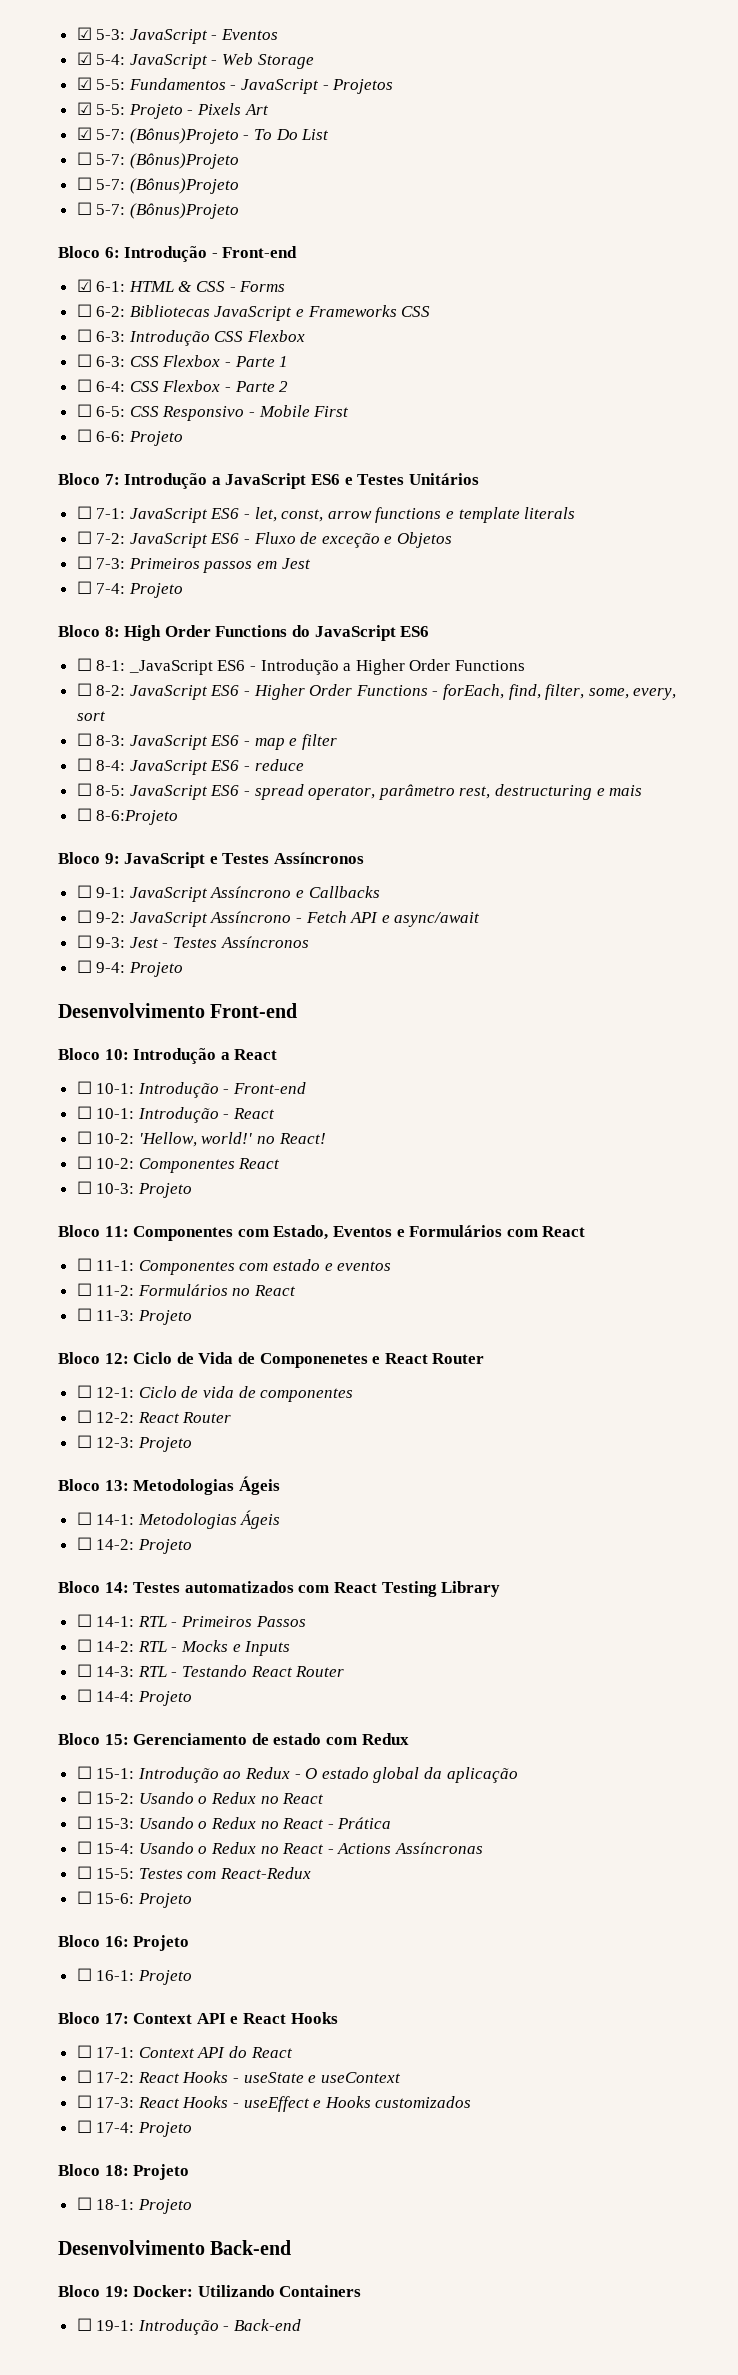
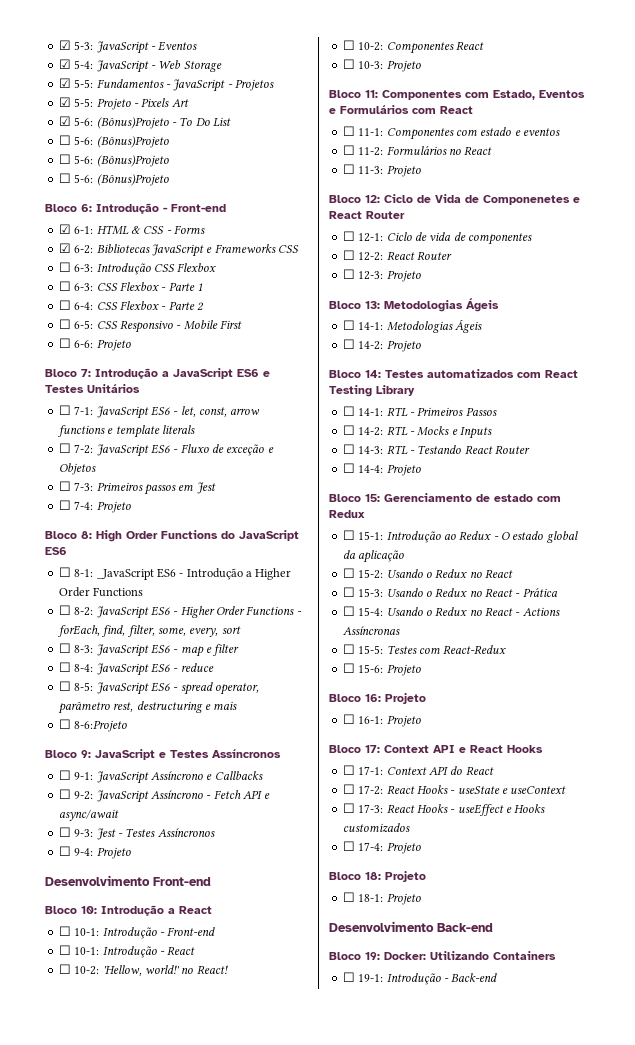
[96,129,126,140] 5-7: -> [74,117,94,126] 5-6:
[96,153,239,169] [76,177,239,194] [76,202,126,215] 5-7: (Bônus)Projeto // ☐ 5-7: (Bônus)Projeto // ☐ 5-7: -> [74,136,169,148] [58,154,169,167] [58,173,94,183] 5-6: (Bônus)Projeto // ☐ 5-6: (Bônus)Projeto // ☐ 5-6:
[76,304,92,317] ☐ -> [58,243,71,253] ☑

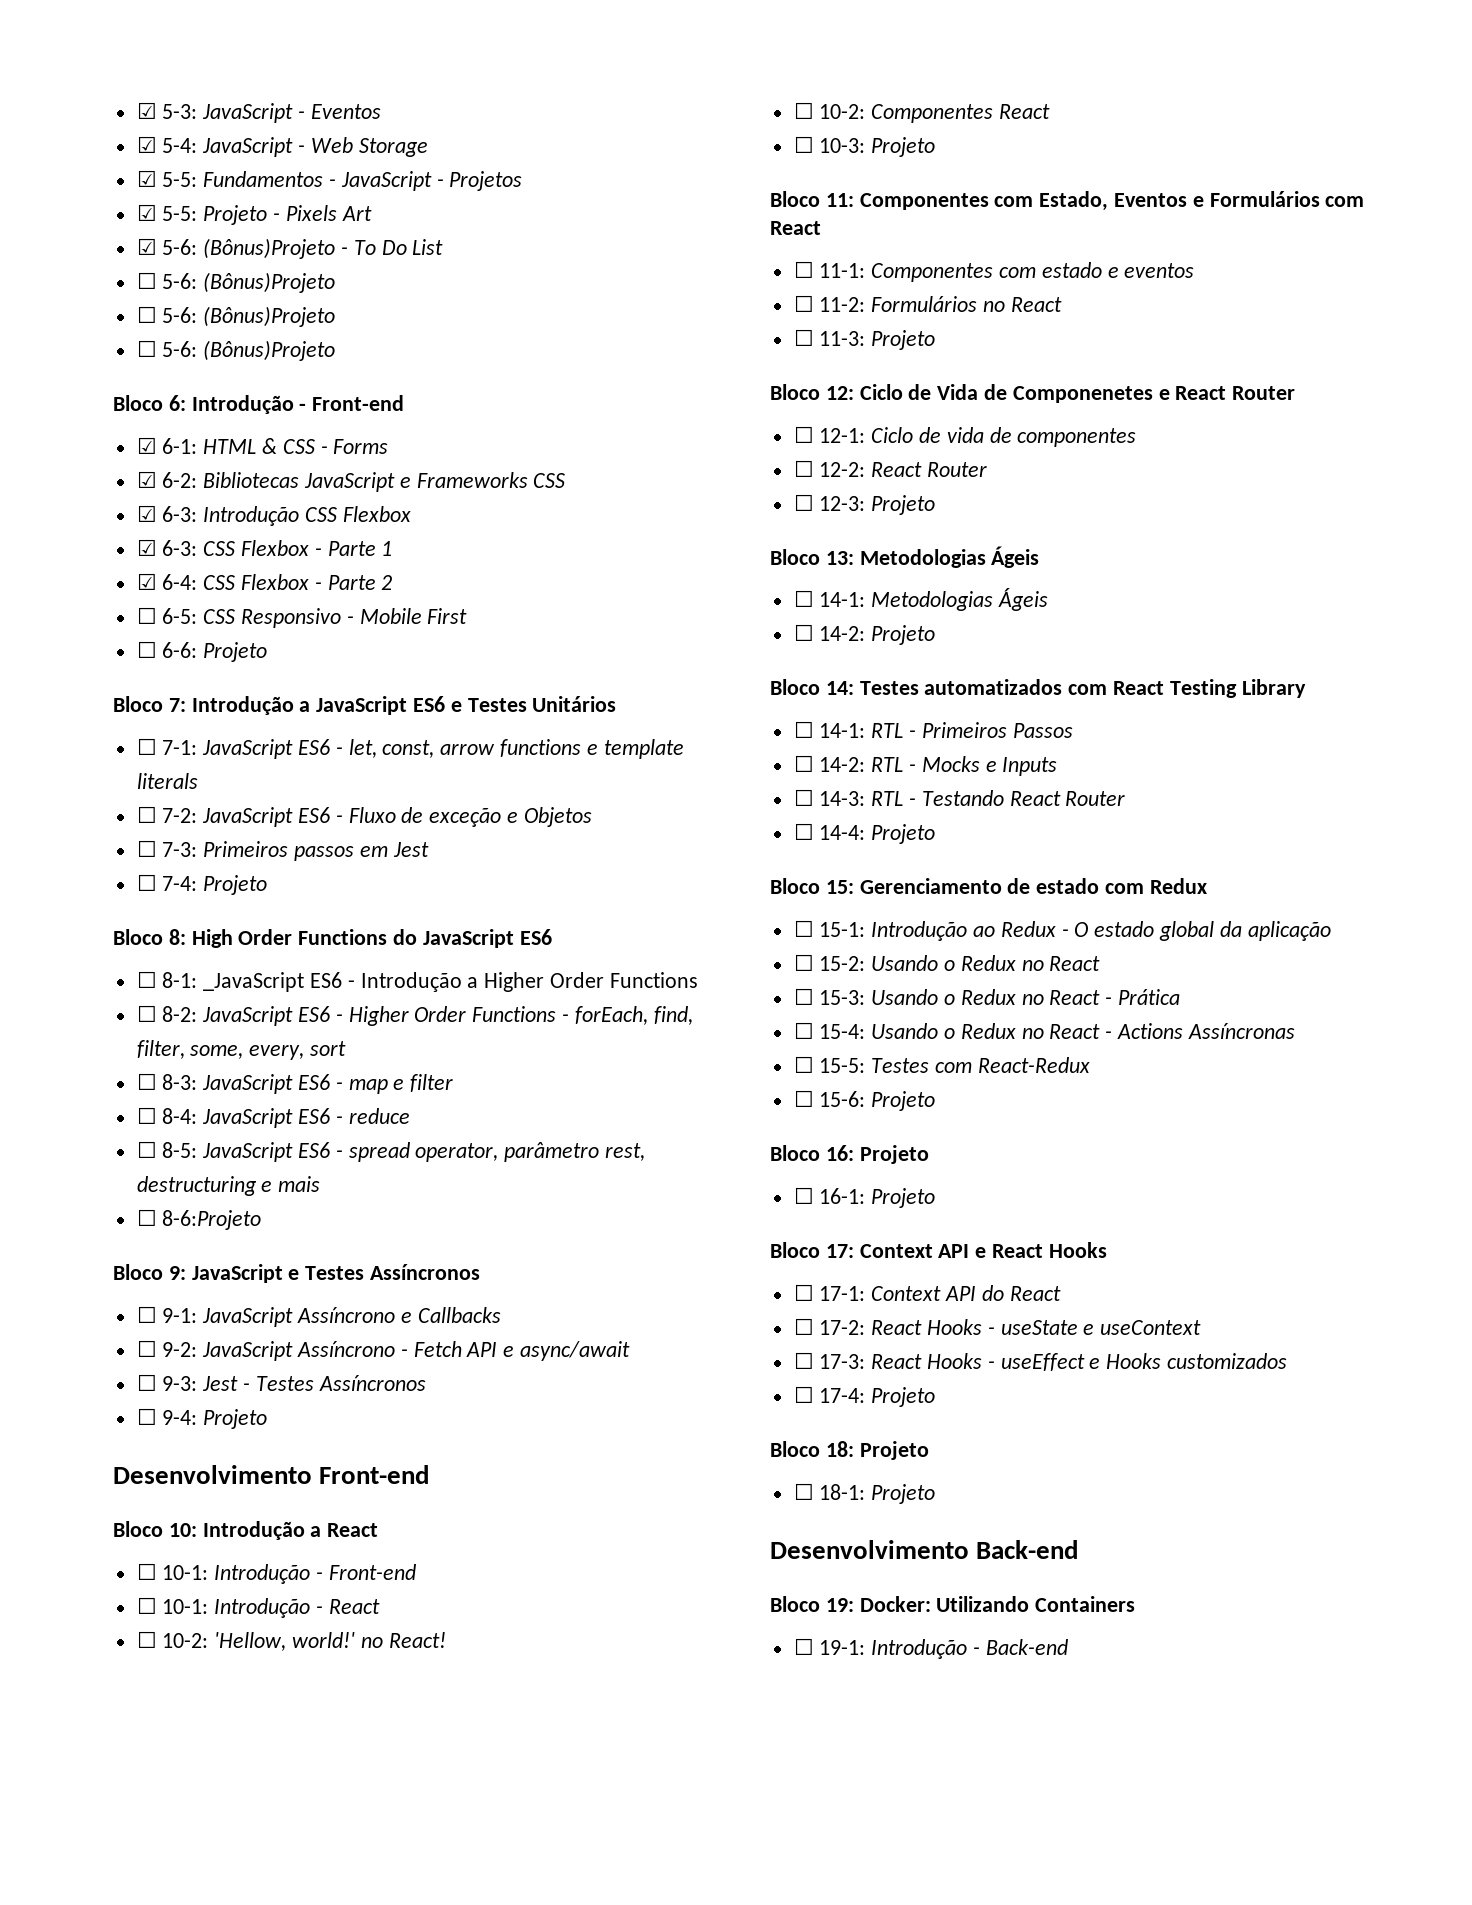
[58,262,71,272] ☐ -> [136,505,157,522] ☑
[58,281,71,291] ☐ -> [136,539,157,556] ☑
[58,300,71,310] ☐ -> [136,573,157,590] ☑

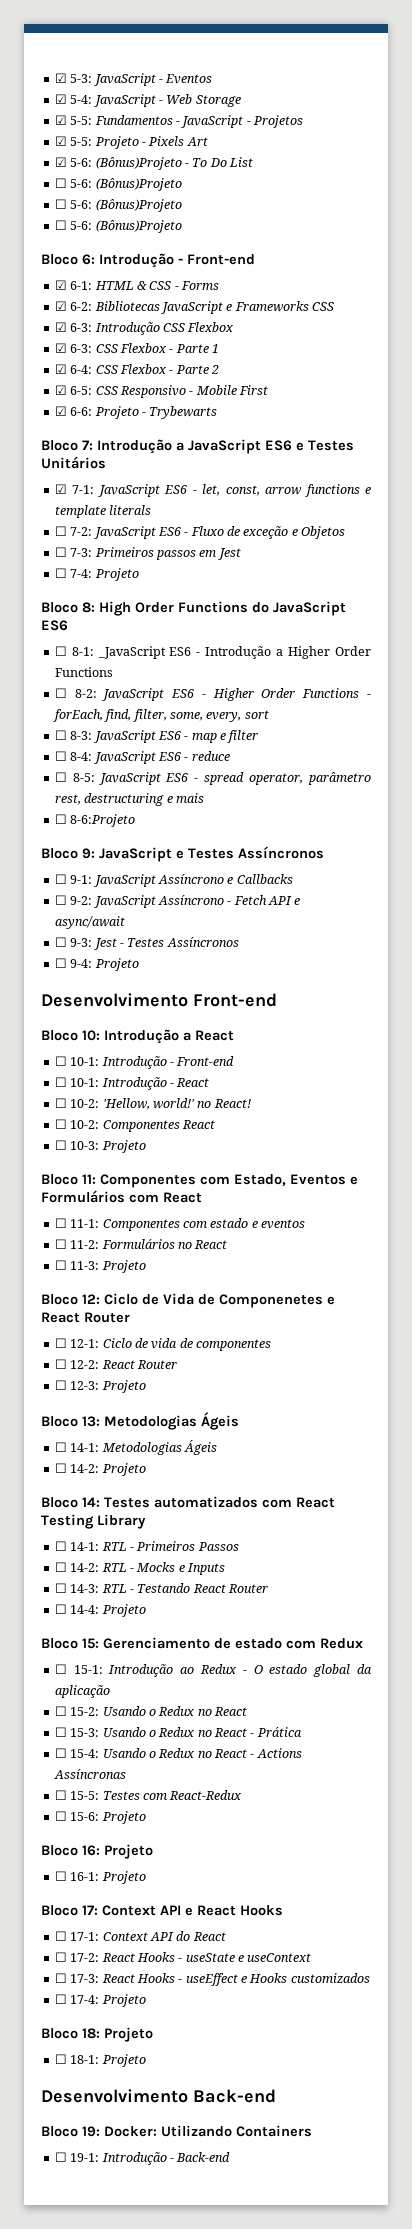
[136,607,157,624] ☐ -> [54,385,67,395] ☑
[136,641,157,658] ☐ -> [54,406,67,416] ☑
(268, 652) none -> [141,406,218,419] - Trybewarts
[136,738,157,755] ☐ -> [54,484,67,494] ☑

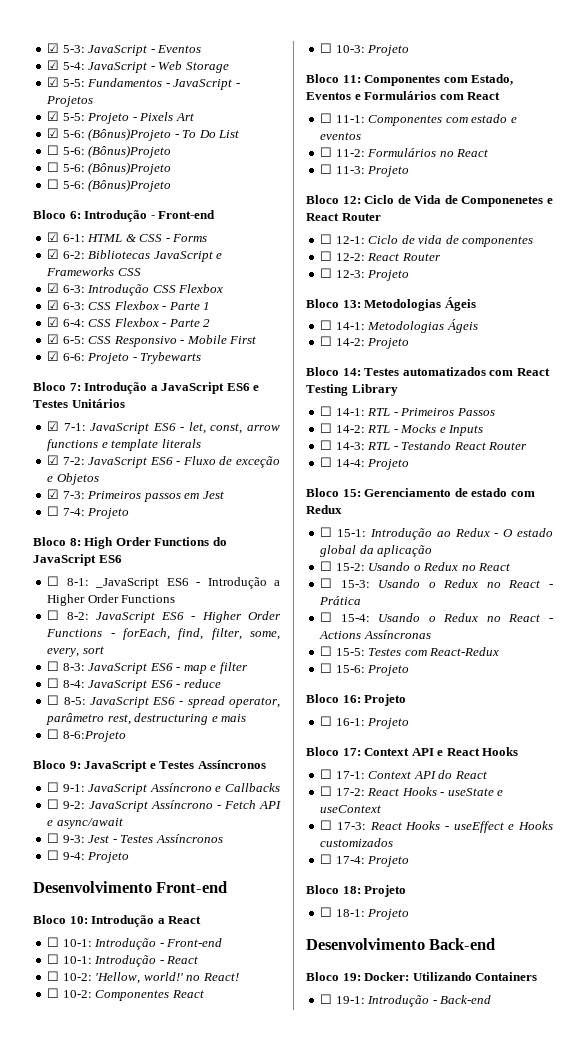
[54,526,67,536] ☐ -> [47,455,60,465] ☑
[54,547,67,557] ☐ -> [47,489,60,499] ☑

